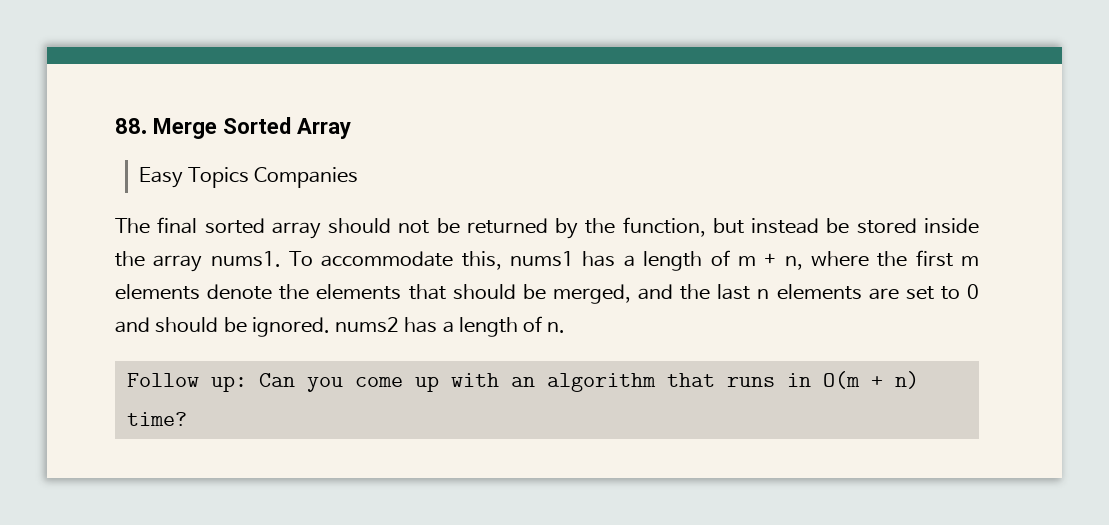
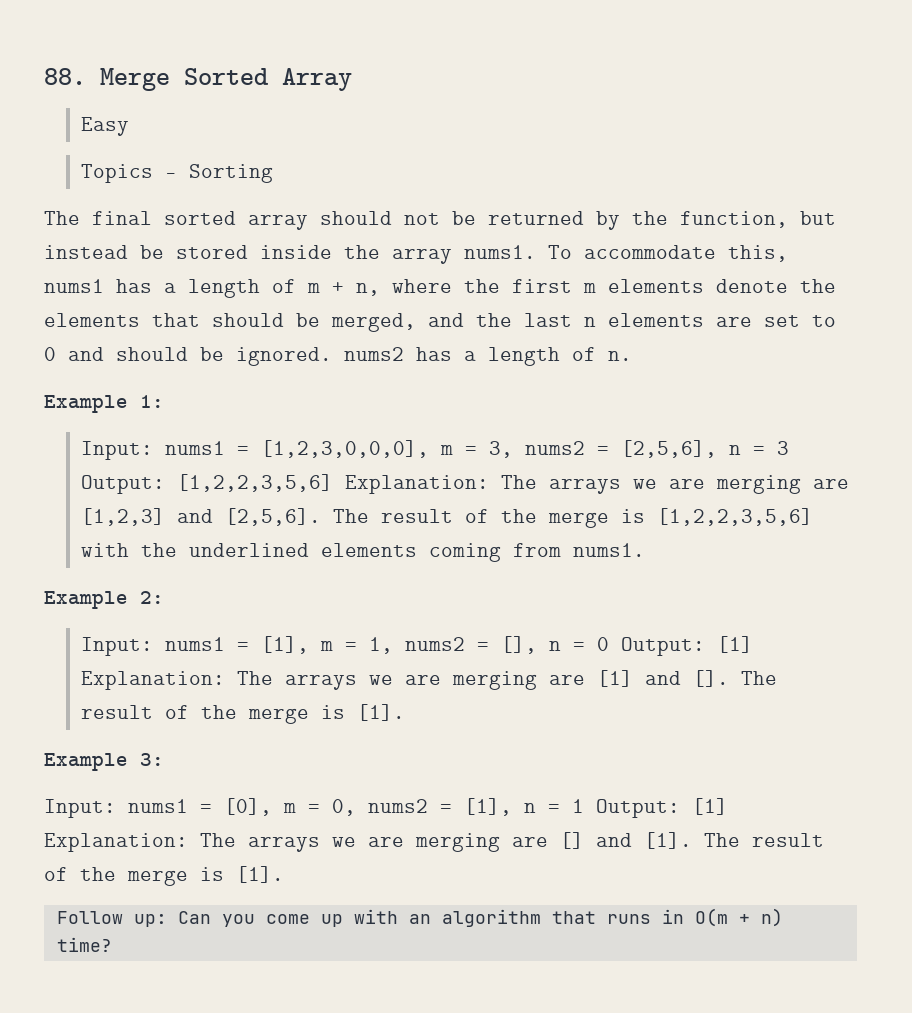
[187,167,359,188] Topics Companies -> [81,164,274,183] // Topics - Sorting
(566, 327) none -> [44,395,164,413] [81,440,790,460] [81,474,850,494] [81,508,814,528] [81,543,646,562] [44,591,164,609] [81,636,754,656] [81,670,778,690] [81,704,406,724] [44,753,164,771] [44,798,728,818] [44,832,824,852] [44,866,284,886] // Example 1: // Input: nums1 = [1,2,3,0,0,0], m = 3, nums2 = [2,5,6], n = 3 Output: [1,2,2,3,5,6] Explanation: The arrays we are merging are [1,2,3] and [2,5,6]. The result of the merge is [1,2,2,3,5,6] with the underlined elements coming from nums1. // Example 2: // Input: nums1 = [1], m = 1, nums2 = [], n = 0 Output: [1] Explanation: The arrays we are merging are [1] and []. The result of the merge is [1]. // Example 3: // Input: nums1 = [0], m = 0, nums2 = [1], n = 1 Output: [1] Explanation: The arrays we are merging are [] and [1]. The result of the merge is [1].

